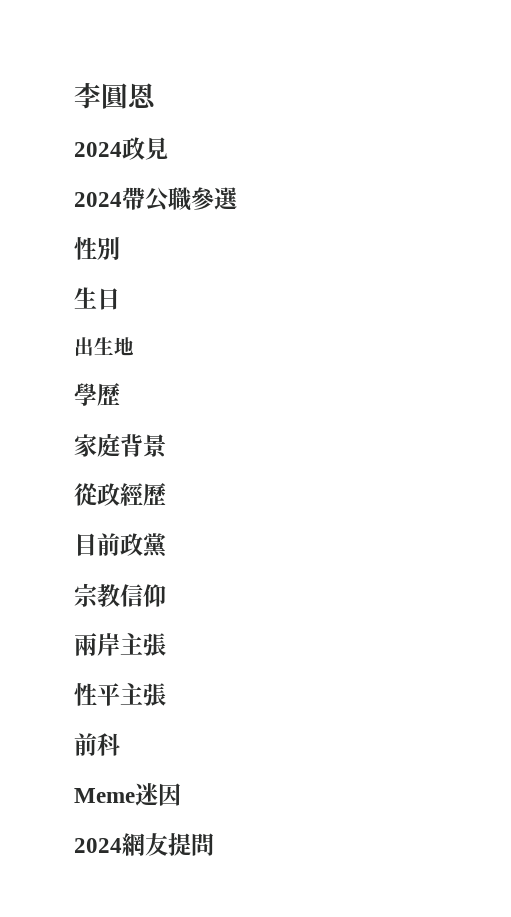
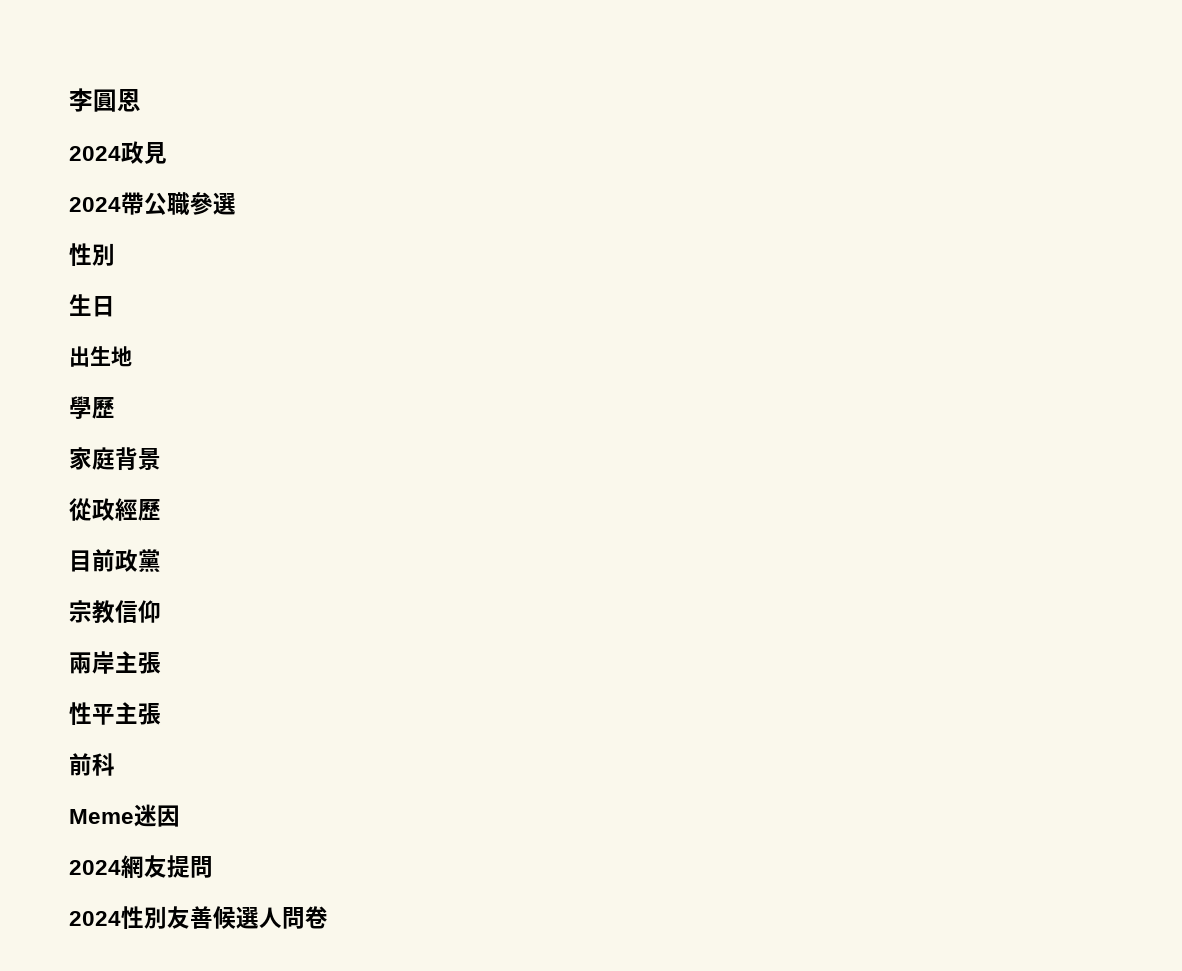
(214, 844) none -> [69,906,328,929] // 2024性別友善候選人問卷

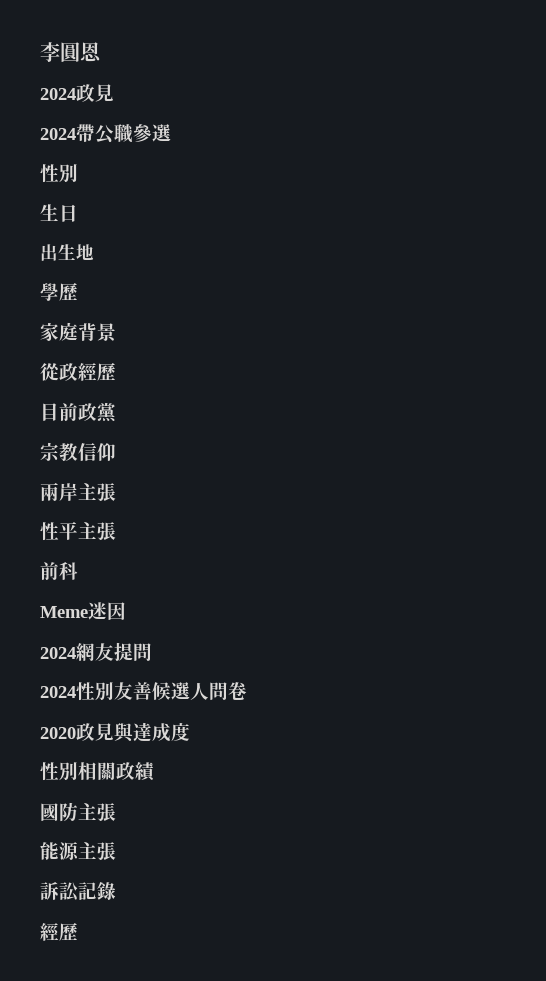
(328, 917) none -> [40,722,190,743] [40,762,156,782] [40,802,116,822] [40,842,116,861] [40,882,116,901] [40,922,78,941] // 2020政見與達成度 // 性別相關政績 // 國防主張 // 能源主張 // 訴訟記錄 // 經歷

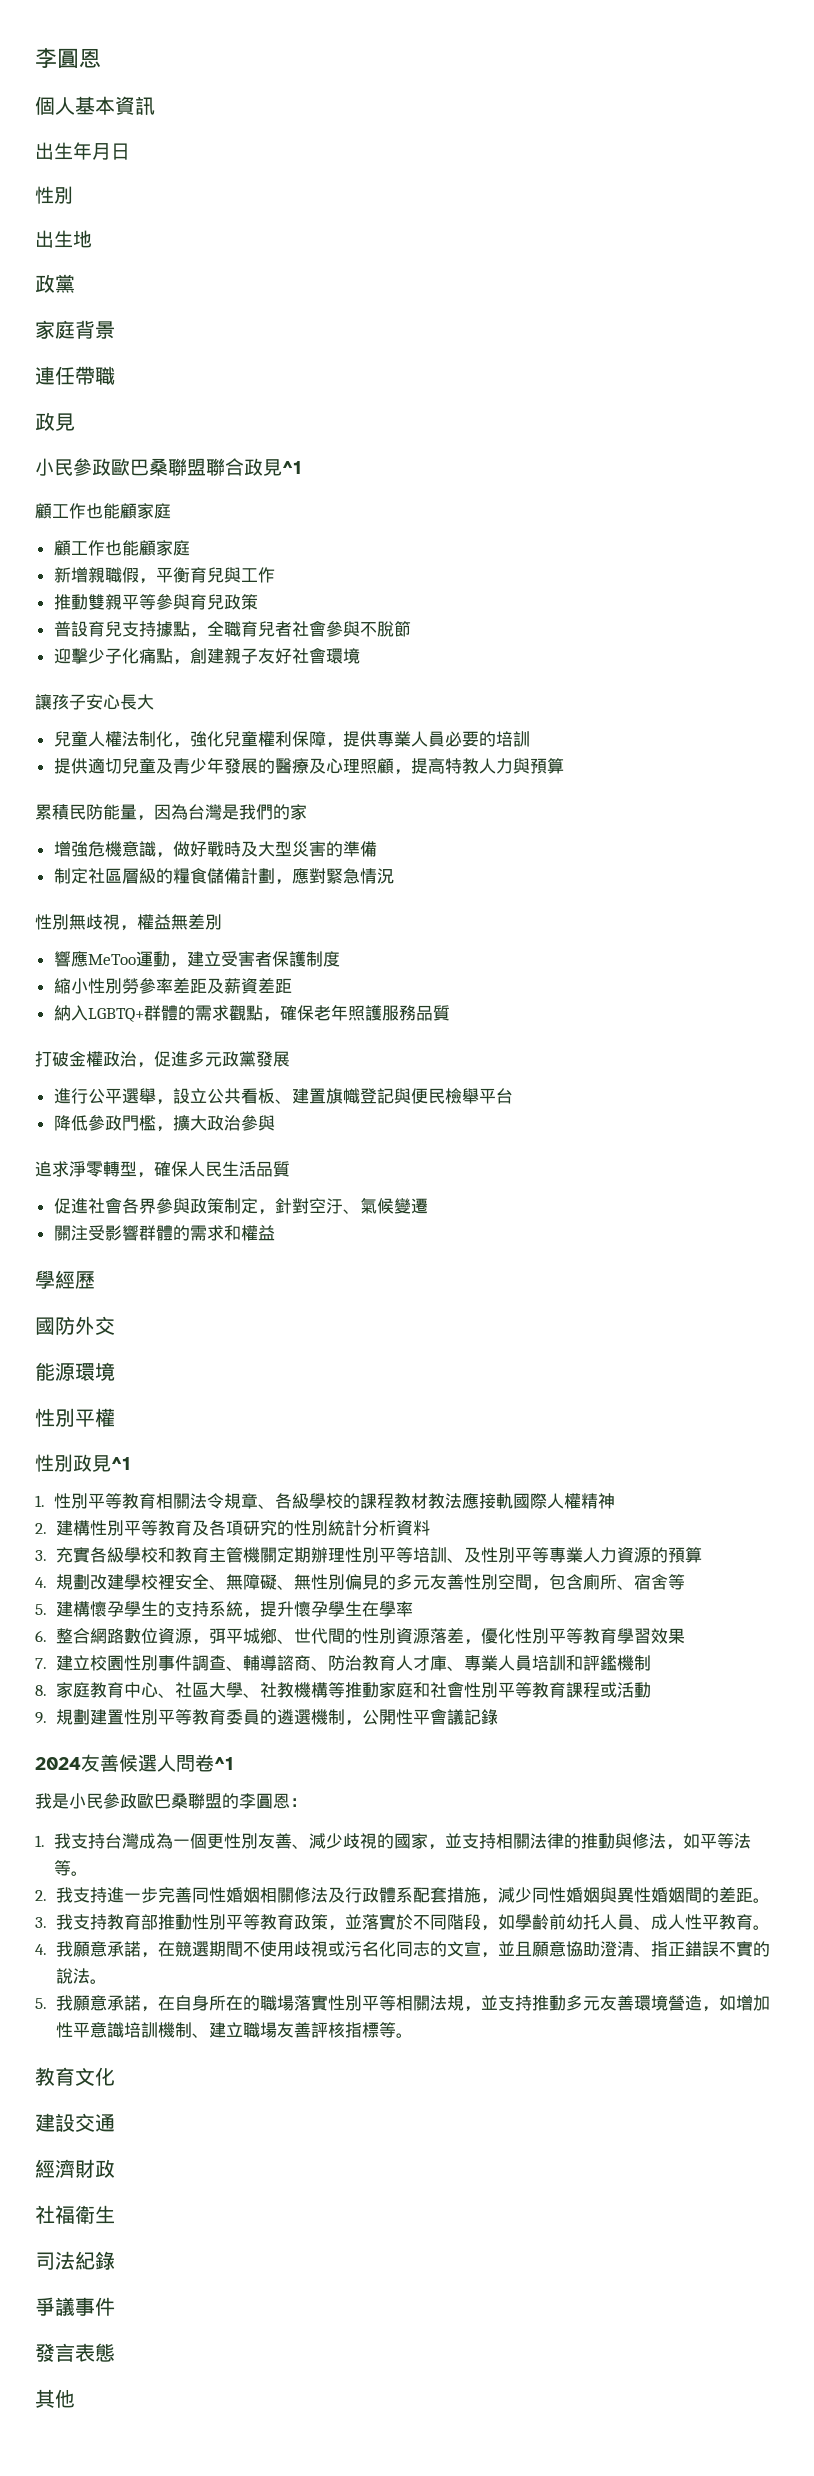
[40,84,114,102] [40,124,173,144] [40,164,78,183] [40,204,78,222] 2024政見 // 2024帶公職參選 // 性別 // 生日 -> [35,96,155,115] [35,142,130,160] [35,186,73,204] 個人基本資訊 // 出生年月日 // 性別
[39,282,78,301] 學歷 -> [35,274,75,293] 政黨
[40,362,116,381] [40,402,116,422] [40,442,116,462] [40,482,116,502] [40,522,116,541] [40,562,78,580] [40,602,126,620] [40,642,152,661] [40,682,247,701] [40,722,190,743] [40,762,156,782] [40,802,116,822] [40,842,116,861] [40,882,116,901] [40,922,78,941] 從政經歷 // 目前政黨 // 宗教信仰 // 兩岸主張 // 性平主張 // 前科 // Meme迷因 // 2024網友提問 // 2024性別友善候選人問卷 // 2020政見與達成度 // 性別相關政績 // 國防主張 // 能源主張 // 訴訟記錄 // 經歷 -> [35,366,115,385] [35,412,75,431] [35,458,302,476] [35,503,171,519] [53,540,190,556] [53,567,275,584] [53,593,258,610] [53,620,411,638] [53,647,360,665] [35,694,154,710] [53,731,530,748] [53,757,564,775] [35,804,307,821] [53,841,377,858] [53,868,394,885] [35,914,222,931] [53,951,340,968] [53,977,292,994] [53,1004,450,1022] [35,1051,290,1068] [53,1088,513,1105] [53,1114,275,1132] [35,1161,290,1178] [53,1197,428,1215] [53,1225,275,1241] [35,1270,95,1289] [35,1316,115,1335] [35,1362,115,1381] [35,1408,115,1427] [35,1454,131,1472] [35,1493,616,1509] [35,1520,430,1536] [35,1547,702,1563] [35,1574,685,1591] [35,1601,413,1618] [35,1628,685,1645] [35,1655,651,1671] [35,1681,651,1698] [35,1708,498,1726] [35,1754,234,1772] [35,1792,307,1809] [35,1833,752,1850] [54,1860,89,1876] [35,1887,770,1904] [35,1914,770,1931] [35,1941,770,1958] [55,1968,107,1984] [35,1995,770,2012] [55,2022,413,2038] [35,2067,115,2086] [35,2113,115,2132] [35,2159,115,2178] [35,2205,115,2224] [35,2251,115,2270] [35,2297,115,2316] [35,2343,115,2362] [35,2389,75,2408] 連任帶職 // 政見 // 小民參政歐巴桑聯盟聯合政見^1 // 顧工作也能顧家庭 // 顧工作也能顧家庭 // 新增親職假，平衡育兒與工作 // 推動雙親平等參與育兒政策 // 普設育兒支持據點，全職育兒者社會參與不脫節 // 迎擊少子化痛點，創建親子友好社會環境 // 讓孩子安心長大 // 兒童人權法制化，強化兒童權利保障，提供專業人員必要的培訓 // 提供適切兒童及青少年發展的醫療及心理照顧，提高特教人力與預算 // 累積民防能量，因為台灣是我們的家 // 增強危機意識，做好戰時及大型災害的準備 // 制定社區層級的糧食儲備計劃，應對緊急情況 // 性別無歧視，權益無差別 // 響應MeToo運動，建立受害者保護制度 // 縮小性別勞參率差距及薪資差距 // 納入LGBTQ+群體的需求觀點，確保老年照護服務品質 // 打破金權政治，促進多元政黨發展 // 進行公平選舉，設立公共看板、建置旗幟登記與便民檢舉平台 // 降低參政門檻，擴大政治參與 // 追求淨零轉型，確保人民生活品質 // 促進社會各界參與政策制定，針對空汙、氣候變遷 // 關注受影響群體的需求和權益 // 學經歷 // 國防外交 // 能源環境 // 性別平權 // 性別政見^1 // 1.性別平等教育相關法令規章、各級學校的課程教材教法應接軌國際人權精神 // 2.建構性別平等教育及各項研究的性別統計分析資料 // 3.充實各級學校和教育主管機關定期辦理性別平等培訓、及性別平等專業人力資源的預算 // 4.規劃改建學校裡安全、無障礙、無性別偏見的多元友善性別空間，包含廁所、宿舍等 // 5.建構懷孕學生的支持系統，提升懷孕學生在學率 // 6.整合網路數位資源，弭平城鄉、世代間的性別資源落差，優化性別平等教育學習效果 // 7.建立校園性別事件調查、輔導諮商、防治教育人才庫、專業人員培訓和評鑑機制 // 8.家庭教育中心、社區大學、社教機構等推動家庭和社會性別平等教育課程或活動 // 9.規劃建置性別平等教育委員的遴選機制，公開性平會議記錄 // 2024友善候選人問卷^1 // 我是小民參政歐巴桑聯盟的李圓恩： // 1.我支持台灣成為一個更性別友善、減少歧視的國家，並支持相關法律的推動與修法，如平等法等。 // 2.我支持進一步完善同性婚姻相關修法及行政體系配套措施，減少同性婚姻與異性婚姻間的差距。 // 3.我支持教育部推動性別平等教育政策，並落實於不同階段，如學齡前幼托人員、成人性平教育。 // 4.我願意承諾，在競選期間不使用歧視或污名化同志的文宣，並且願意協助澄清、指正錯誤不實的說法。 // 5.我願意承諾，在自身所在的職場落實性別平等相關法規，並支持推動多元友善環境營造，如增加性平意識培訓機制、建立職場友善評核指標等。 // 教育文化 // 建設交通 // 經濟財政 // 社福衛生 // 司法紀錄 // 爭議事件 // 發言表態 // 其他

